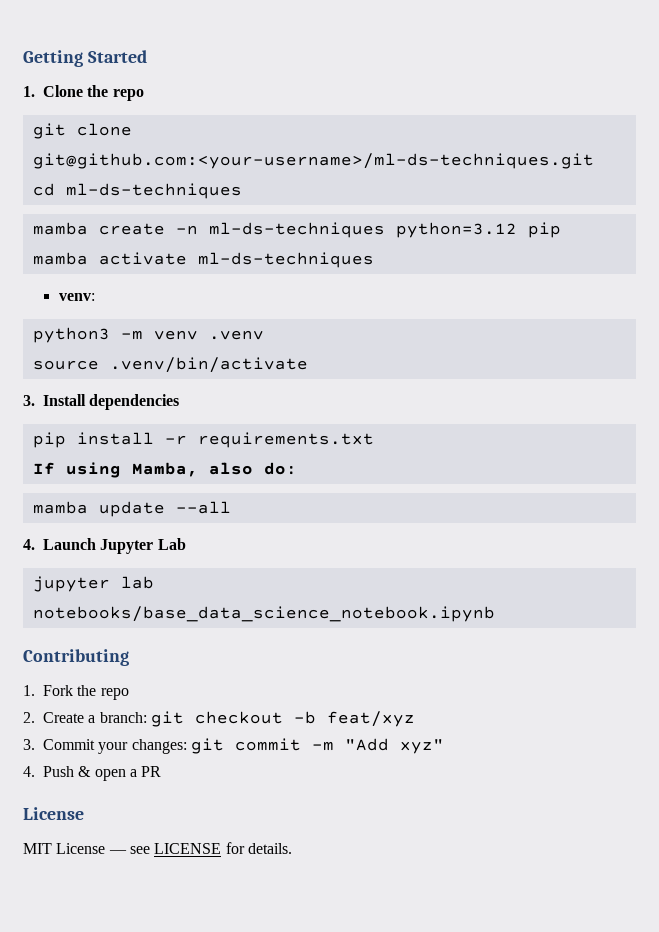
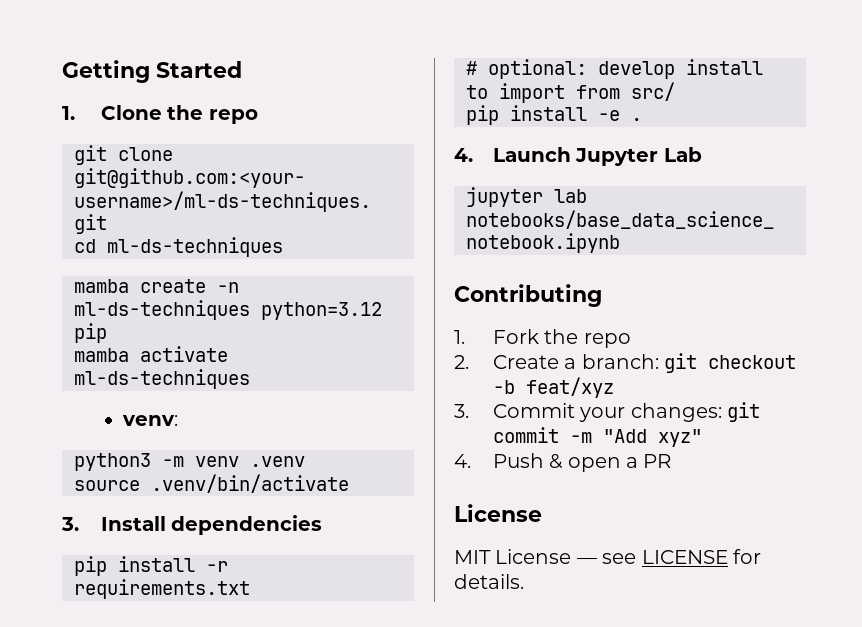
[32,462,297,478] [32,501,231,517] If using Mamba, also do: // mamba update --all -> [466,59,763,79] [466,82,675,103] [466,105,642,125] # optional: develop install to import from src/ // pip install -e .

